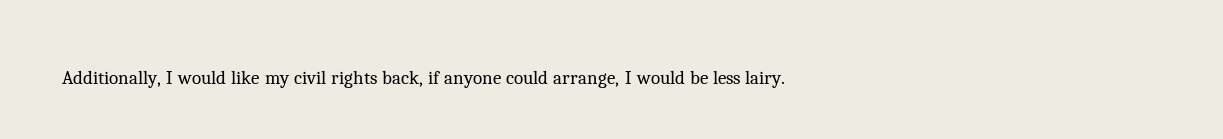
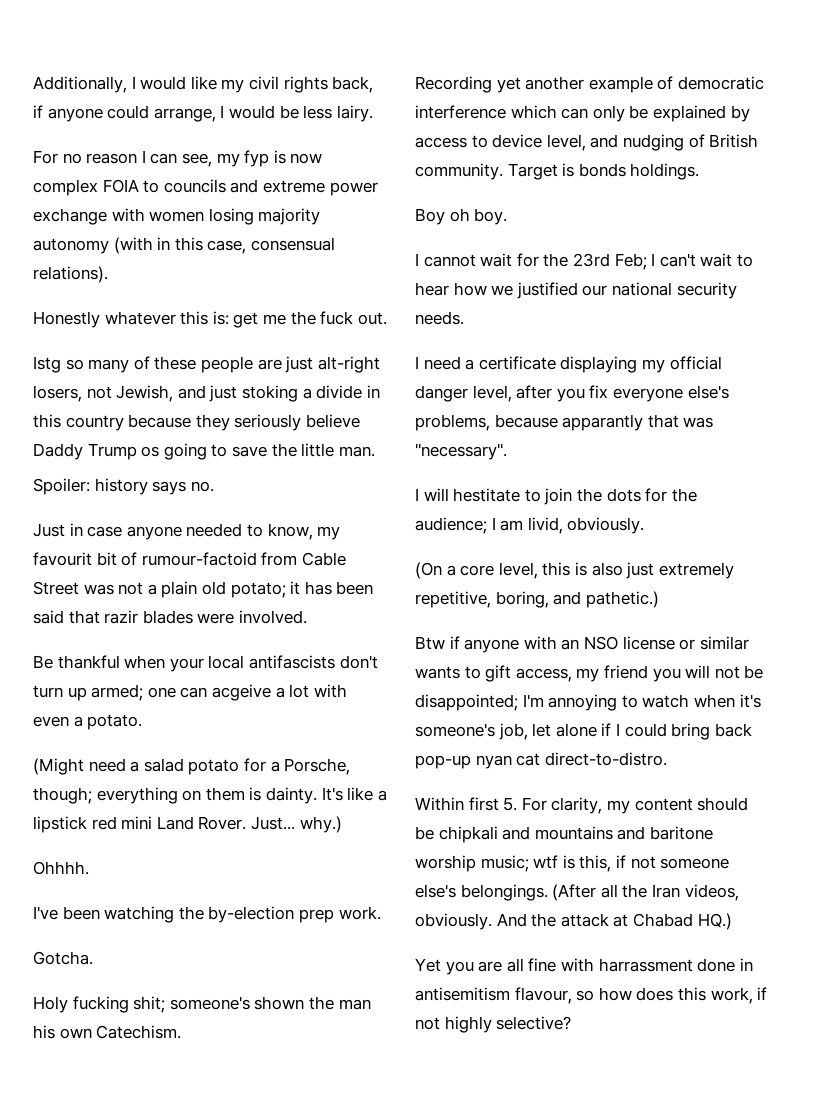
(786, 79) none -> [33,150,323,167] [33,179,378,196] [33,208,321,225] [33,237,335,254] [33,266,108,283] [33,311,387,328] [33,356,380,373] [33,385,380,402] [33,414,360,431] [33,443,375,460] [33,478,214,495] [33,523,341,540] [33,552,346,566] [33,581,374,598] [33,610,307,624] [33,655,378,672] [33,684,347,701] [33,714,143,730] [33,758,351,775] [33,787,387,804] [33,816,342,833] [33,861,89,875] [33,906,381,923] [33,951,93,965] [33,996,371,1013] [33,1025,182,1039] [415,76,764,93] [415,105,750,122] [415,134,759,151] [415,163,700,180] [415,208,508,225] [415,253,753,270] [415,282,737,299] [415,311,464,325] [415,356,722,373] [415,385,729,402] [415,414,714,431] [415,443,507,460] [415,488,697,505] [415,517,645,534] [415,562,734,579] [415,591,659,608] [415,636,749,653] [415,665,764,682] [415,694,761,711] [415,723,752,740] [415,752,667,769] [415,797,749,814] [415,826,713,843] [415,855,730,872] [415,884,739,901] [415,913,732,930] [415,958,753,975] [415,987,768,1004] [415,1016,572,1033] // For no reason I can see, my fyp is now complex FOIA to councils and extreme power exchange with women losing majority autonomy (with in this case, consensual relations). // Honestly whatever this is: get me the fuck out. // Istg so many of these people are just alt-right losers, not Jewish, and just stoking a divide in this country because they seriously believe Daddy Trump os going to save the little man. // Spoiler: history says no. // Just in case anyone needed to know, my favourit bit of rumour-factoid from Cable Street was not a plain old potato; it has been said that razir blades were involved. // Be thankful when your local antifascists don't turn up armed; one can acgeive a lot with even a potato. // (Might need a salad potato for a Porsche, though; everything on them is dainty. It's like a lipstick red mini Land Rover. Just... why.) // Ohhhh. // I've been watching the by-election prep work. // Gotcha. // Holy fucking shit; someone's shown the man his own Catechism. // Recording yet another example of democratic interference which can only be explained by access to device level, and nudging of British community. Target is bonds holdings. // Boy oh boy. // I cannot wait for the 23rd Feb; I can't wait to hear how we justified our national security needs. // I need a certificate displaying my official danger level, after you fix everyone else's problems, because apparantly that was "necessary". // I will hestitate to join the dots for the audience; I am livid, obviously. // (On a core level, this is also just extremely repetitive, boring, and pathetic.) // Btw if anyone with an NSO license or similar wants to gift access, my friend you will not be disappointed; I'm annoying to watch when it's someone's job, let alone if I could bring back pop-up nyan cat direct-to-distro. // Within first 5. For clarity, my content should be chipkali and mountains and baritone worship music; wtf is this, if not someone else's belongings. (After all the Iran videos, obviously. And the attack at Chabad HQ.) // Yet you are all fine with harrassment done in antisemitism flavour, so how does this work, if not highly selective?

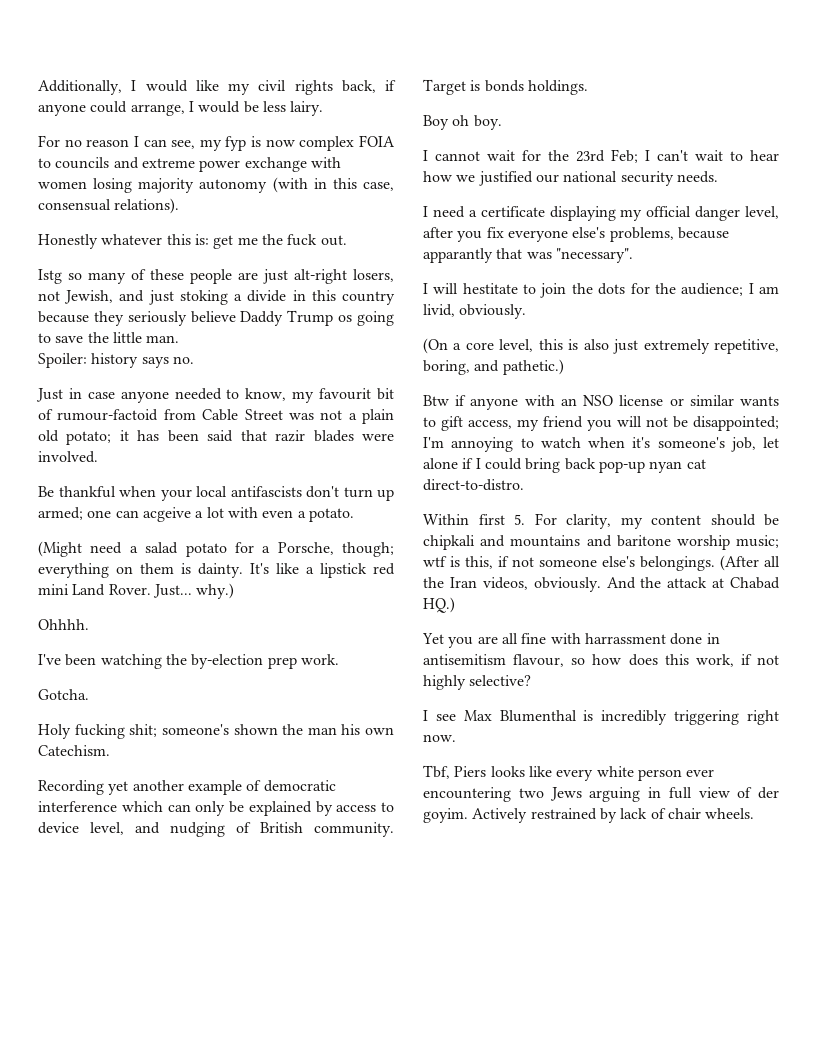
(572, 1023) none -> [423,710,779,725] [423,734,456,742] [423,765,715,781] [423,787,779,802] [423,808,755,823] // I see Max Blumenthal is incredibly triggering right now. // Tbf, Piers looks like every white person ever encountering two Jews arguing in full view of der goyim. Actively restrained by lack of chair wheels.

